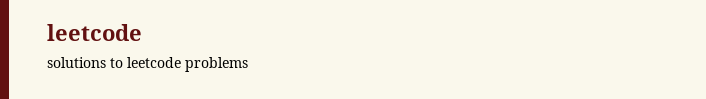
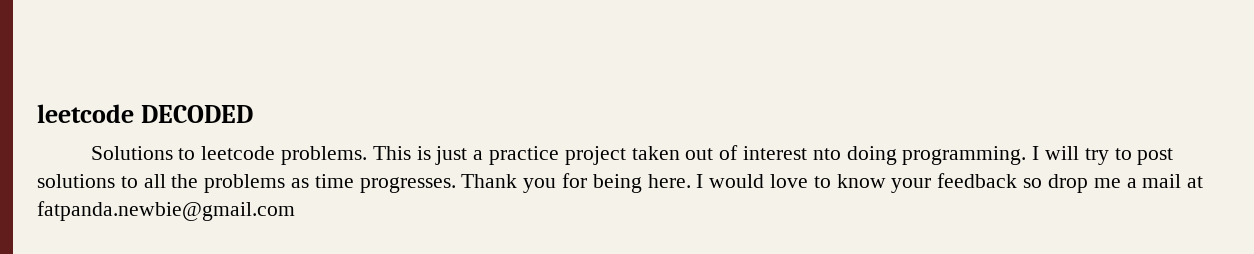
[47,24,142,41] [47,57,248,72] leetcode // solutions to leetcode problems -> [37,104,254,123] [90,145,1174,165] [37,173,1204,193] [37,201,295,221] leetcode DECODED // Solutions to leetcode problems. This is just a practice project taken out of interest nto doing programming. I will try to post solutions to all the problems as time progresses. Thank you for being here. I would love to know your feedback so drop me a mail at fatpanda.newbie@gmail.com

